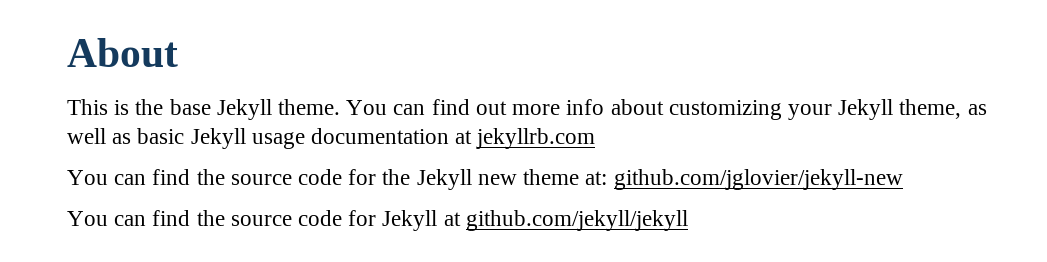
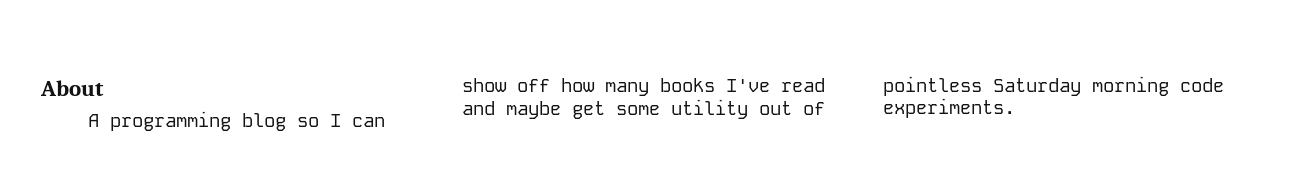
[67,99,987,120] [67,128,596,149] [67,169,903,190] [67,210,688,231] This is the base Jekyll theme. You can find out more info about customizing your Jekyll theme, as well as basic Jekyll usage documentation at jekyllrb.com // You can find the source code for the Jekyll new theme at: github.com/jglovier/jekyll-new // You can find the source code for Jekyll at github.com/jekyll/jekyll -> [87,111,385,131] [462,78,825,96] [462,99,825,119] [883,76,1224,96] [883,98,1015,118] A programming blog so I can show off how many books I've read and maybe get some utility out of pointless Saturday morning code experiments.

